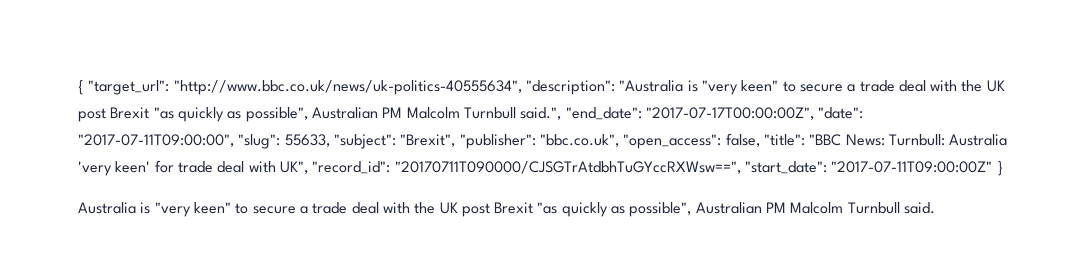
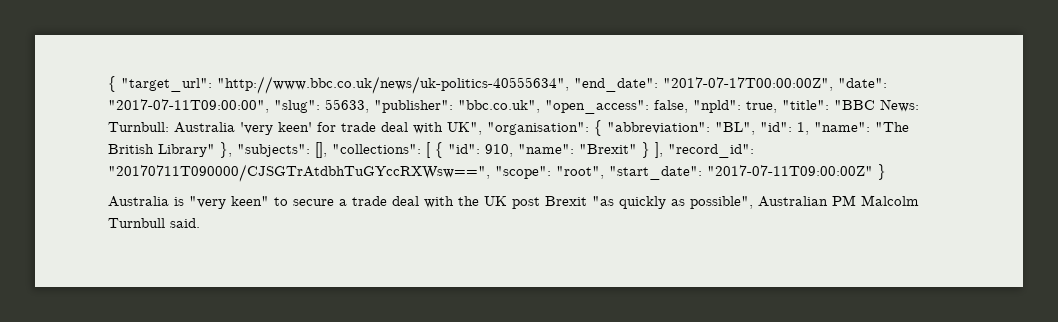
[525,80,1005,95] [78,107,562,122] "description": "Australia is "very keen" to secure a trade deal with the UK post Brexit "as quickly as possible", Australian PM Malcolm Turnbull said.", -> (569, 85) none
[333,134,456,149] "subject": "Brexit", -> (369, 106) none
(760, 140) none -> [693,100,777,113] "npld": true,
[312,161,741,174] "record_id": "20170711T090000/CJSGTrAtdbhTuGYccRXWsw==", -> [487,120,909,136] [108,142,754,158] [108,164,604,182] "organisation": { "abbreviation": "BL", "id": 1, "name": "The British Library" }, "subjects": [], "collections": [ { "id": 910, "name": "Brexit" } ], "record_id": "20170711T090000/CJSGTrAtdbhTuGYccRXWsw==", "scope": "root",

